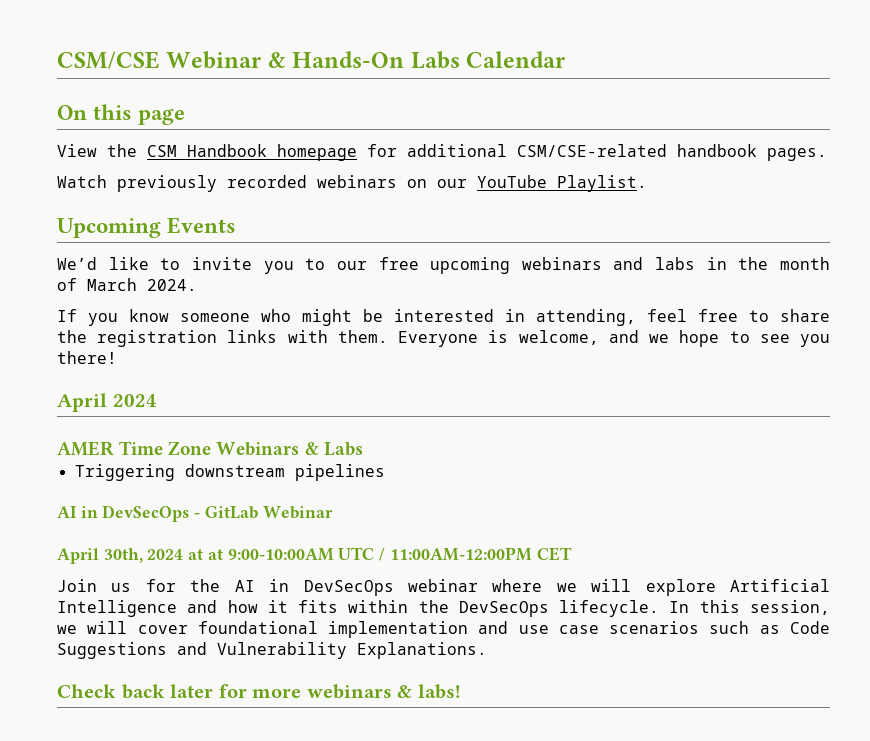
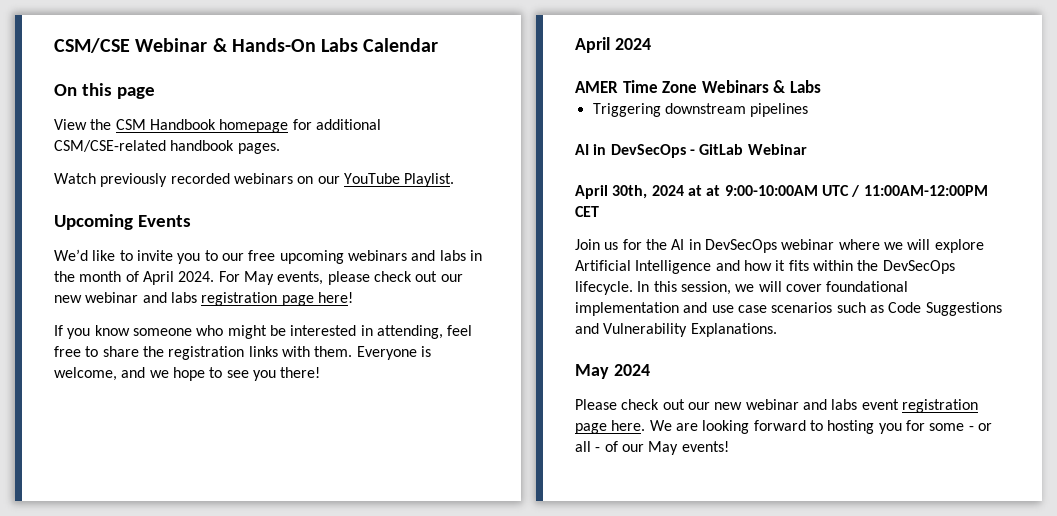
[87,278,137,291] March -> [142,271,174,285] April
(197, 285) none -> [218,271,463,285] [54,292,353,306] For May events, please check out our new webinar and labs registration page here!
[57,684,460,699] Check back later for more webinars & labs! -> [575,364,650,379] [575,399,978,413] [575,420,992,434] [575,441,729,455] May 2024 // Please check out our new webinar and labs event registration page here. We are looking forward to hosting you for some - or all - of our May events!

